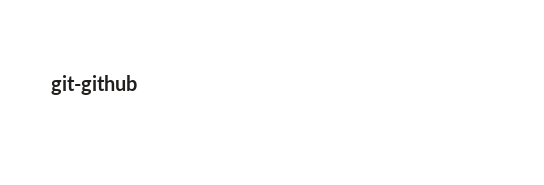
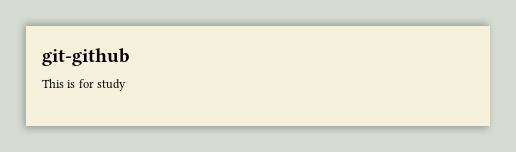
(137, 85) none -> [42,79,127,91] // This is for study

